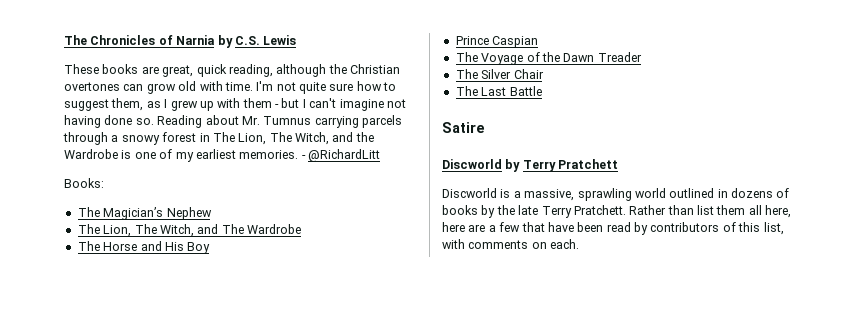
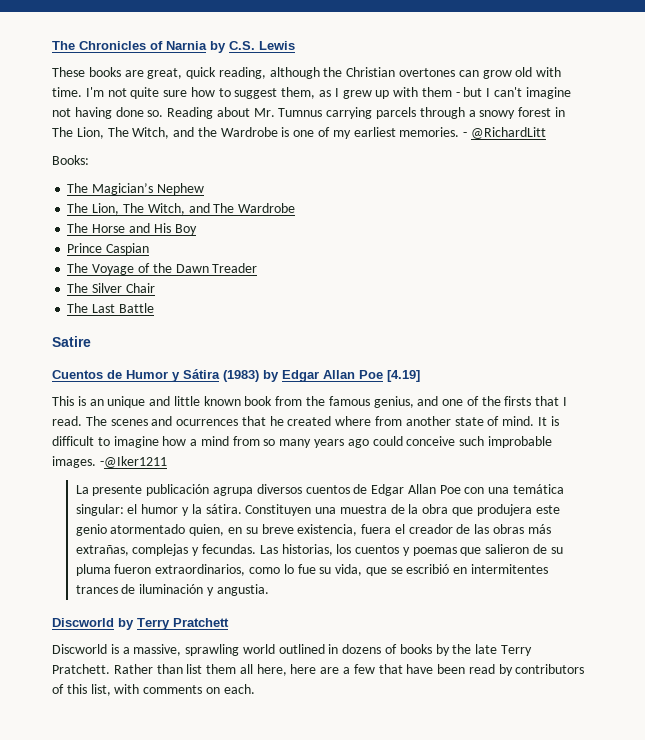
(485, 127) none -> [52,369,420,382] [52,396,568,408] [52,416,559,426] [52,436,552,448] [52,456,167,468] [75,484,564,496] [75,504,560,516] [75,524,551,536] [75,544,563,556] [75,564,548,576] [75,584,269,596] // Cuentos de Humor y Sátira (1983) by Edgar Allan Poe [4.19] // This is an unique and little known book from the famous genius, and one of the firsts that I read. The scenes and ocurrences that he created where from another state of mind. It is difficult to imagine how a mind from so many years ago could conceive such improbable images. -@Iker1211 // La presente publicación agrupa diversos cuentos de Edgar Allan Poe con una temática singular: el humor y la sátira. Constituyen una muestra de la obra que produjera este genio atormentado quien, en su breve existencia, fuera el creador de las obras más extrañas, complejas y fecundas. Las historias, los cuentos y poemas que salieron de su pluma fueron extraordinarios, como lo fue su vida, que se escribió en intermitentes trances de iluminación y angustia.

